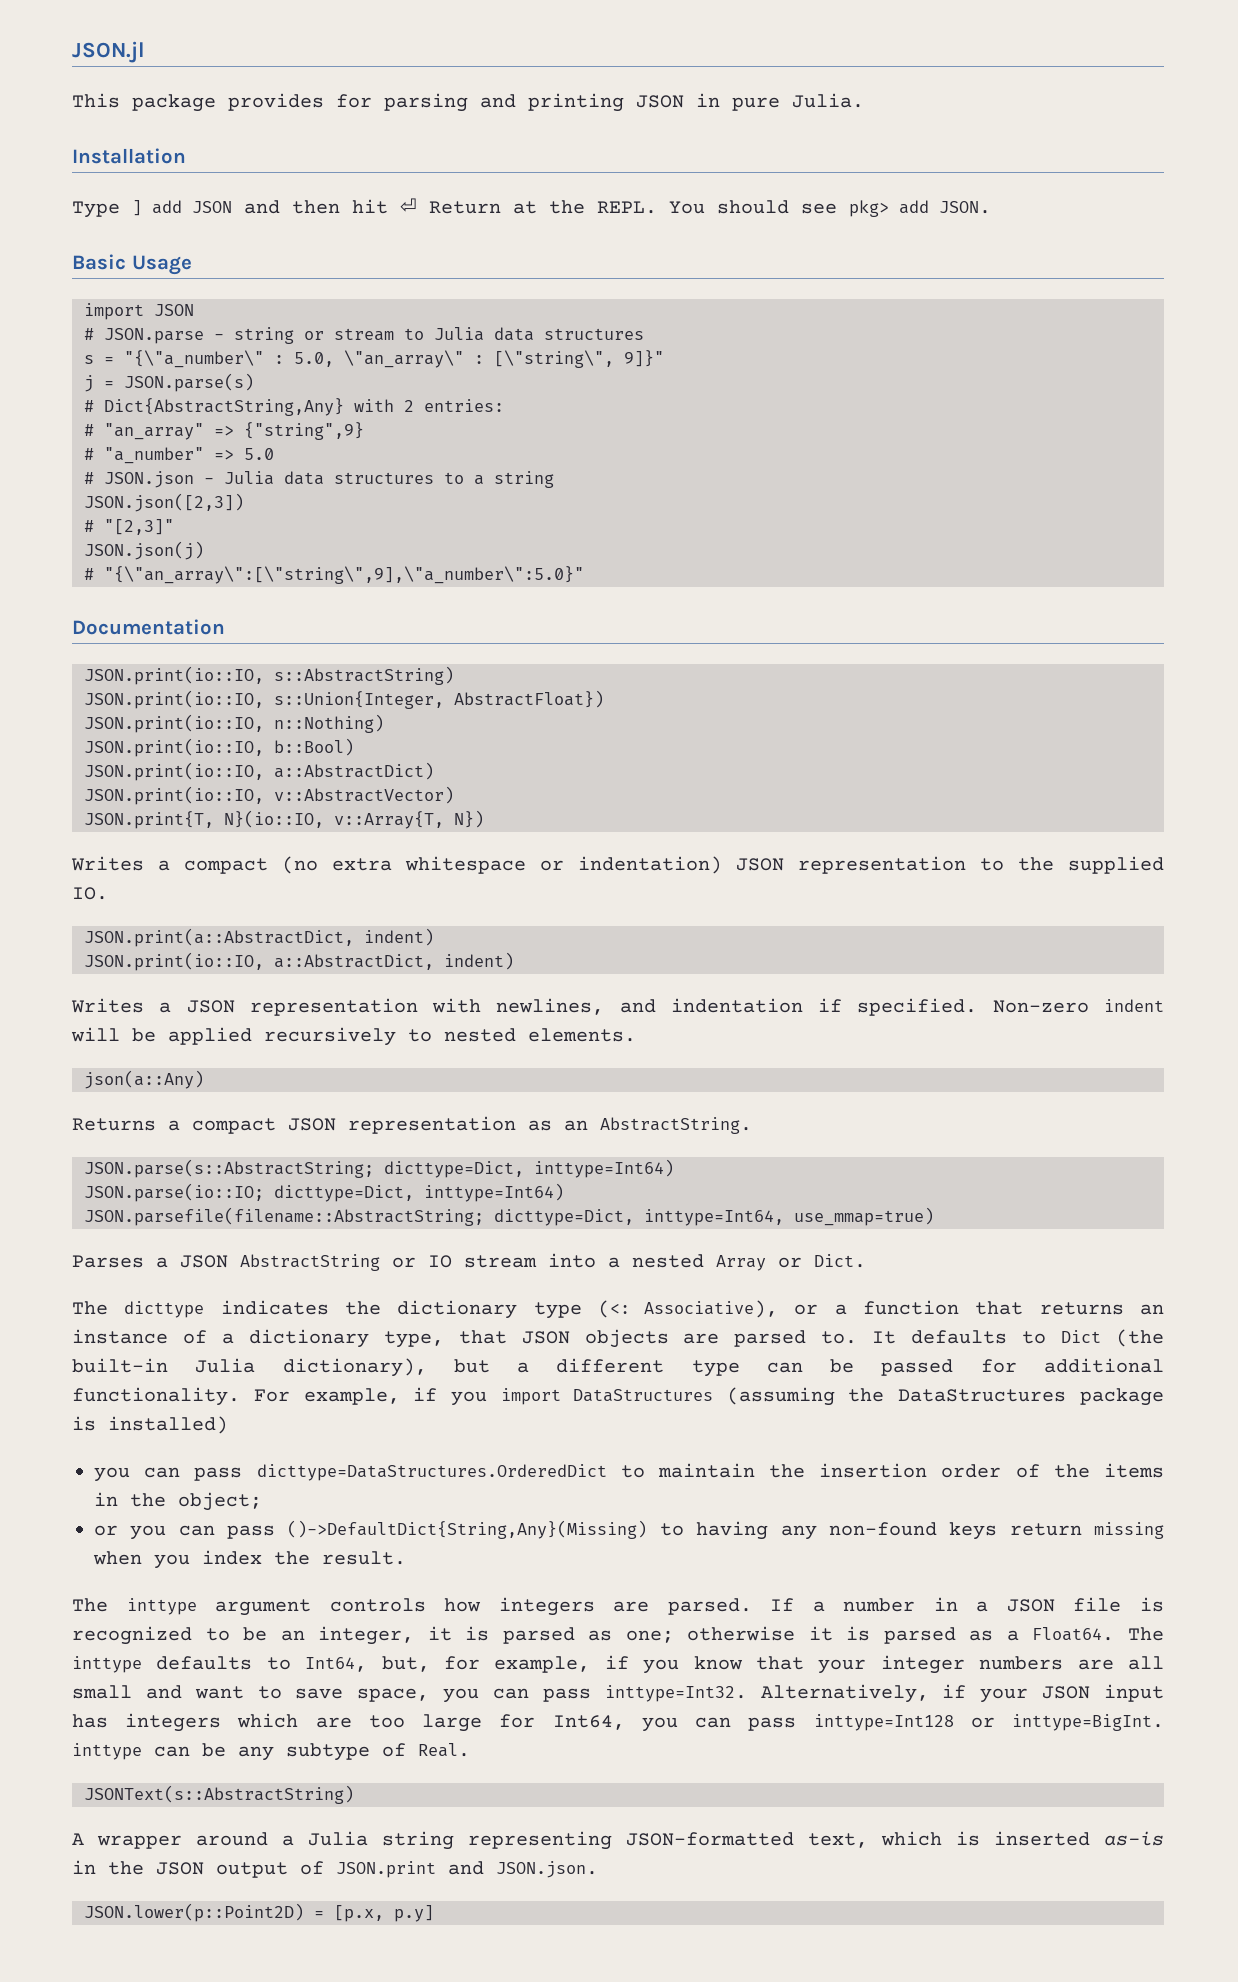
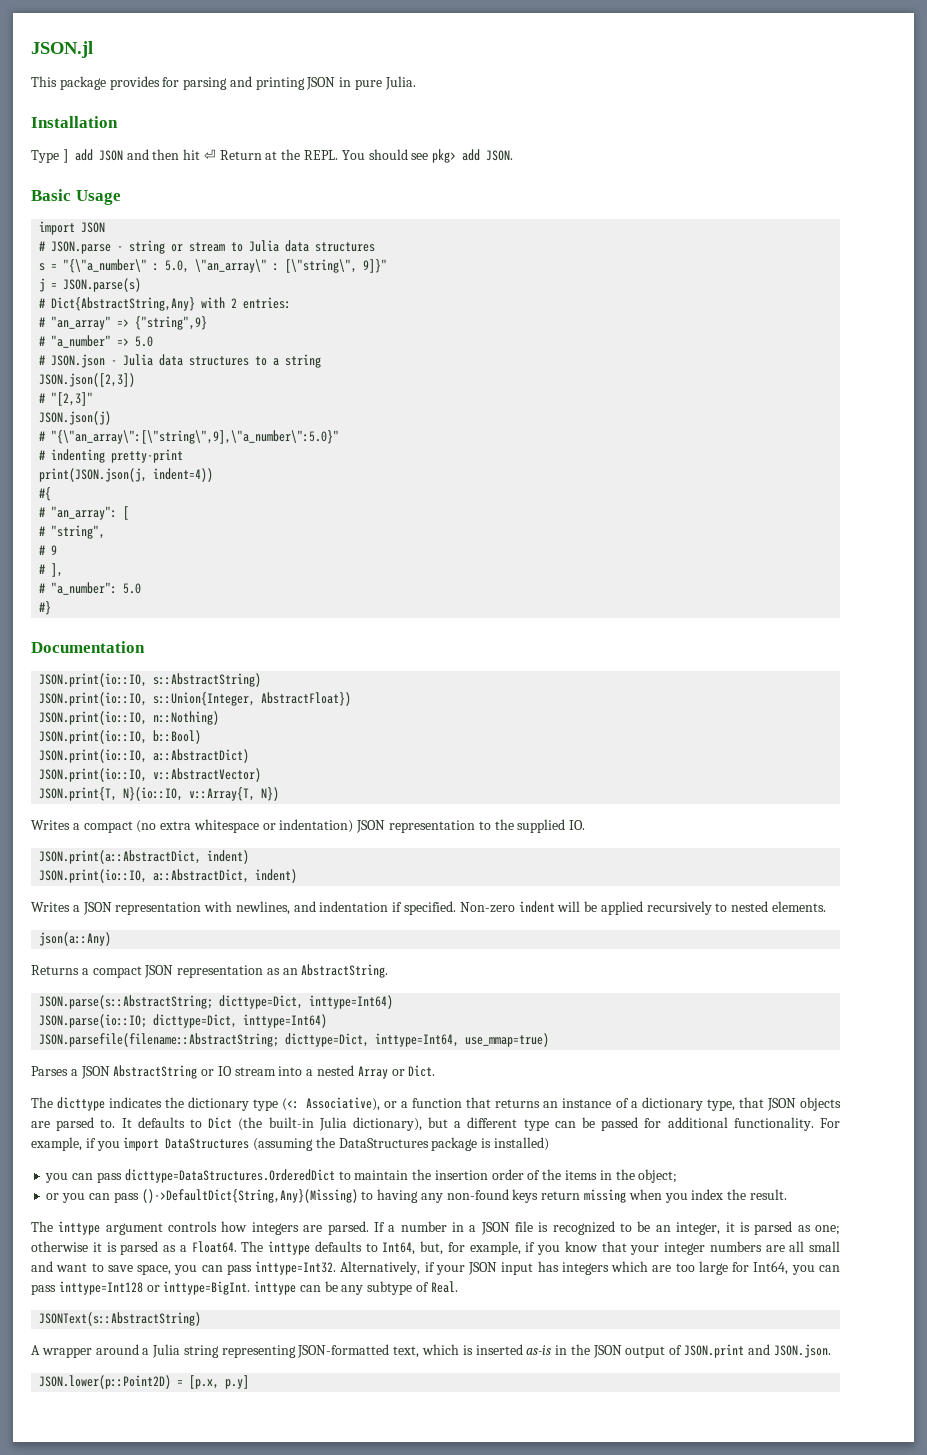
(584, 575) none -> [39,449,184,463] [39,468,214,482] [39,487,52,501] [39,506,130,520] [39,525,106,539] [39,545,58,555] [39,563,64,577] [39,582,142,595] [39,601,52,615] // # indenting pretty-print // print(JSON.json(j, indent=4)) // #{ // # "an_array": [ // # "string", // # 9 // # ], // # "a_number": 5.0 // #}

